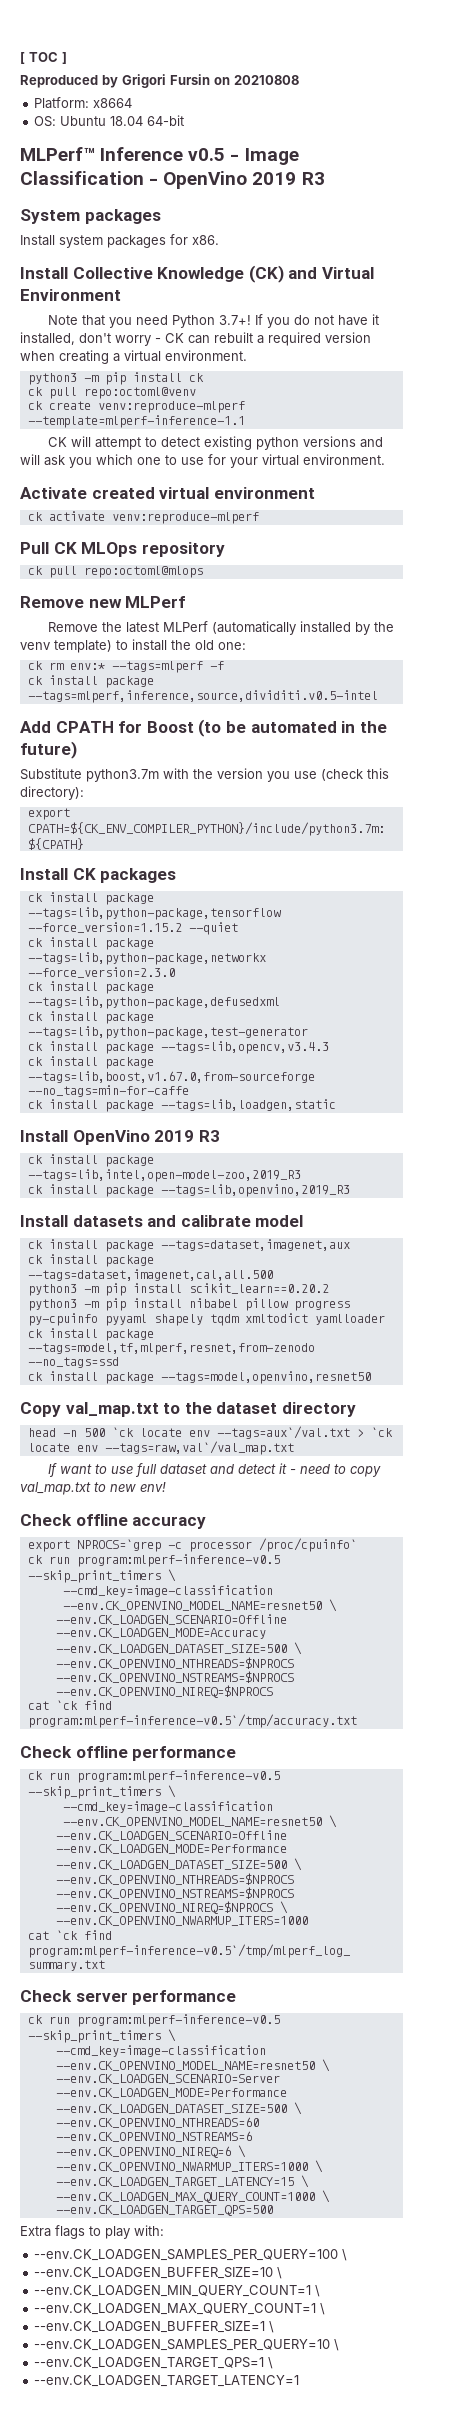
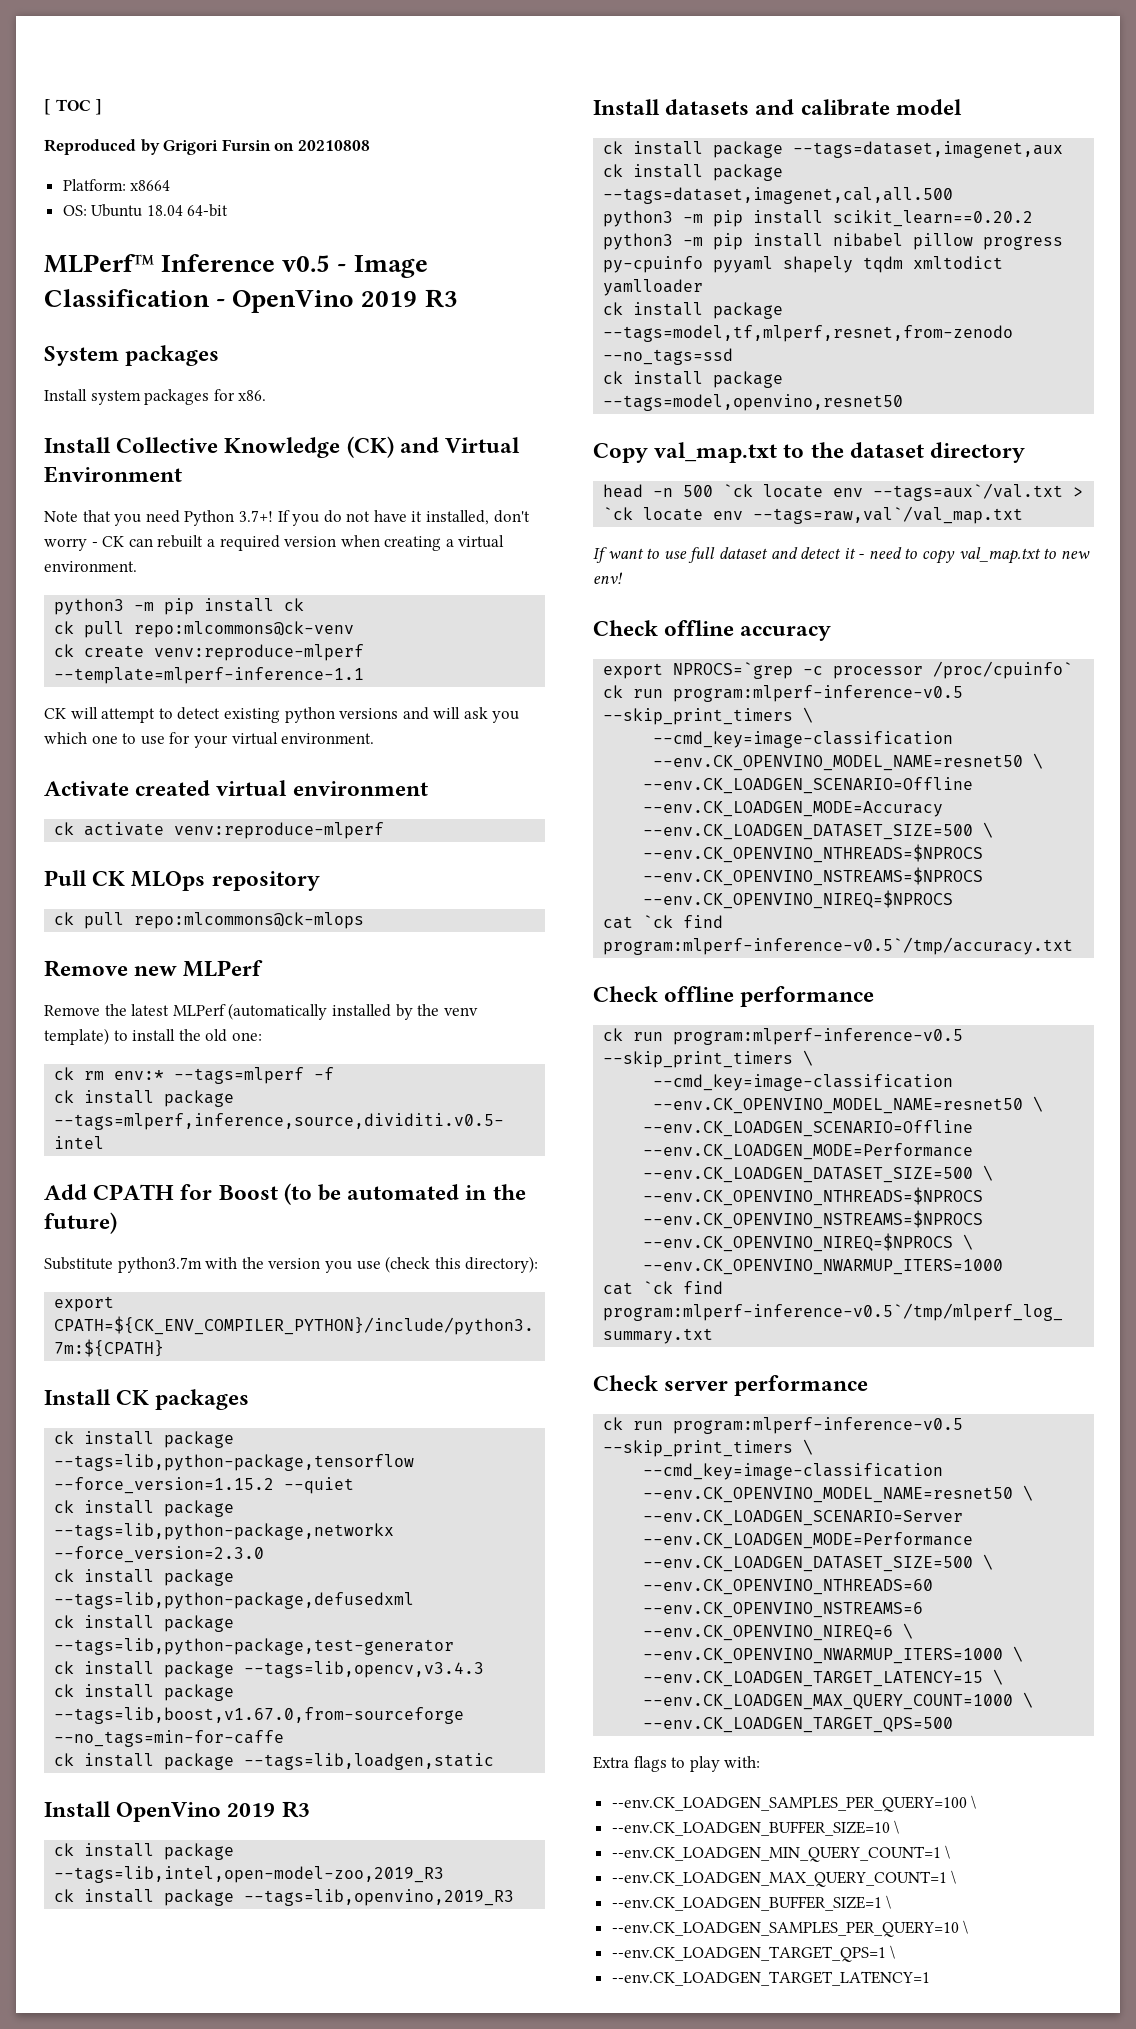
[83,387,196,399] repo:octoml@venv -> [134,621,355,638] repo:mlcommons@ck-venv
[83,566,203,578] repo:octoml@mlops -> [134,912,365,929] repo:mlcommons@ck-mlops

